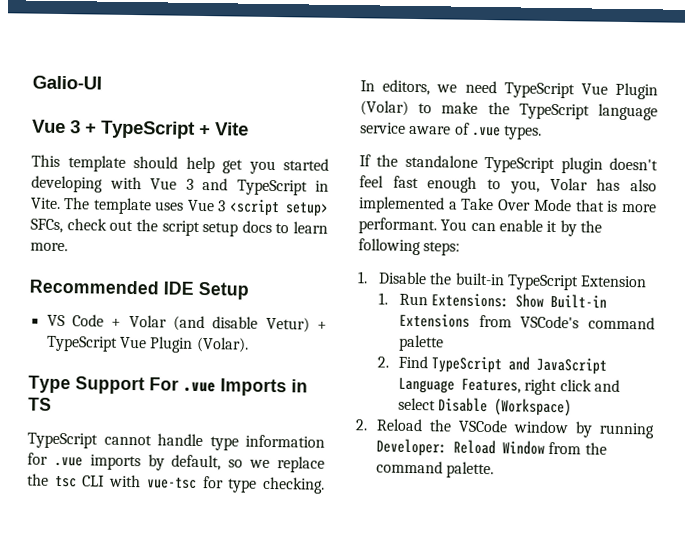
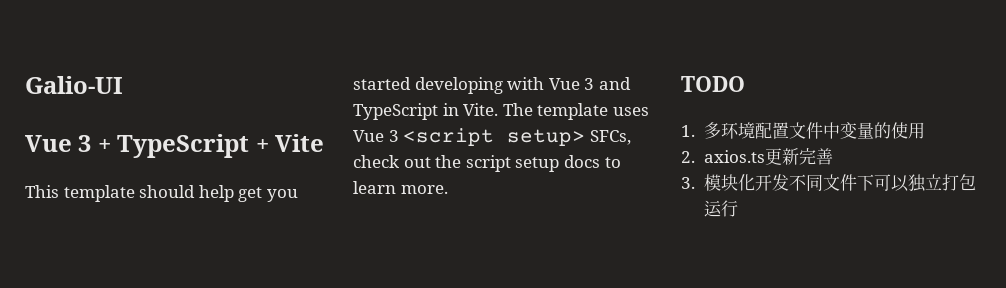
[29,279,249,300] [46,314,327,333] [45,335,249,353] [28,375,308,397] [28,397,52,411] [27,432,325,451] [27,452,325,473] [27,473,325,494] [360,79,658,100] [360,100,658,121] [360,122,543,140] [359,154,658,174] [359,175,657,194] [358,196,657,214] [358,217,602,237] [358,238,461,256] [357,271,648,291] [378,292,608,309] [399,313,655,330] [399,334,445,352] [377,355,608,375] [398,377,621,396] [398,397,573,417] [355,418,655,439] [376,438,607,457] [376,460,495,479] Recommended IDE Setup // VS Code + Volar (and disable Vetur) + TypeScript Vue Plugin (Volar). // Type Support For .vue Imports in TS // TypeScript cannot handle type information for .vue imports by default, so we replace the tsc CLI with vue-tsc for type checking. In editors, we need TypeScript Vue Plugin (Volar) to make the TypeScript language service aware of .vue types. // If the standalone TypeScript plugin doesn't feel fast enough to you, Volar has also implemented a Take Over Mode that is more performant. You can enable it by the following steps: // 1. Disable the built-in TypeScript Extension // 1. Run Extensions: Show Built-in Extensions from VSCode's command palette // 2. Find TypeScript and JavaScript Language Features, right click and select Disable (Workspace) // 2. Reload the VSCode window by running Developer: Reload Window from the command palette. -> [681,76,745,92] [681,122,925,139] [681,148,833,165] [681,174,976,192] [703,200,738,217] TODO // 1.多环境配置文件中变量的使用 // 2. axios.ts更新完善 // 3.模块化开发不同文件下可以独立打包运行

